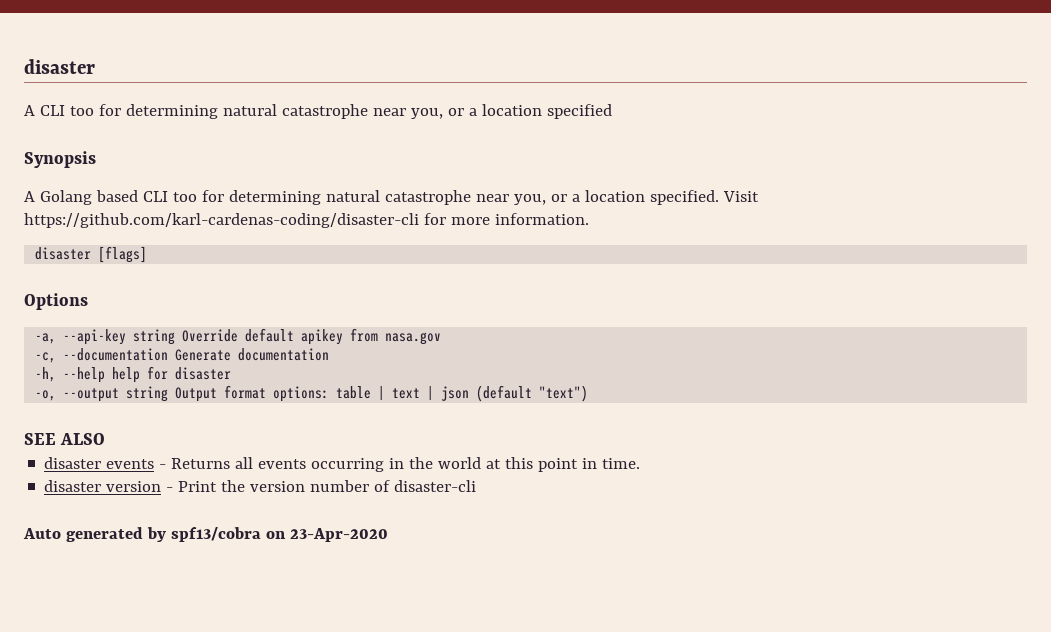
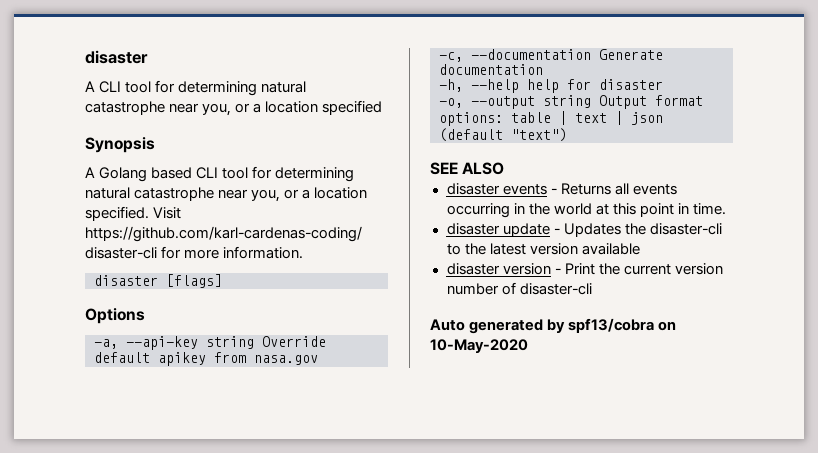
[69,106,94,116] too -> [125,81,152,93] tool
[172,192,197,202] too -> [222,167,249,179] tool
(641, 463) none -> [446,223,722,237] [446,243,640,255] // disaster update - Updates the disaster-cli to the latest version available
(246, 486) none -> [623,264,671,275] current
[289,528,388,542] 23-Apr-2020 -> [430,339,528,353] 10-May-2020

